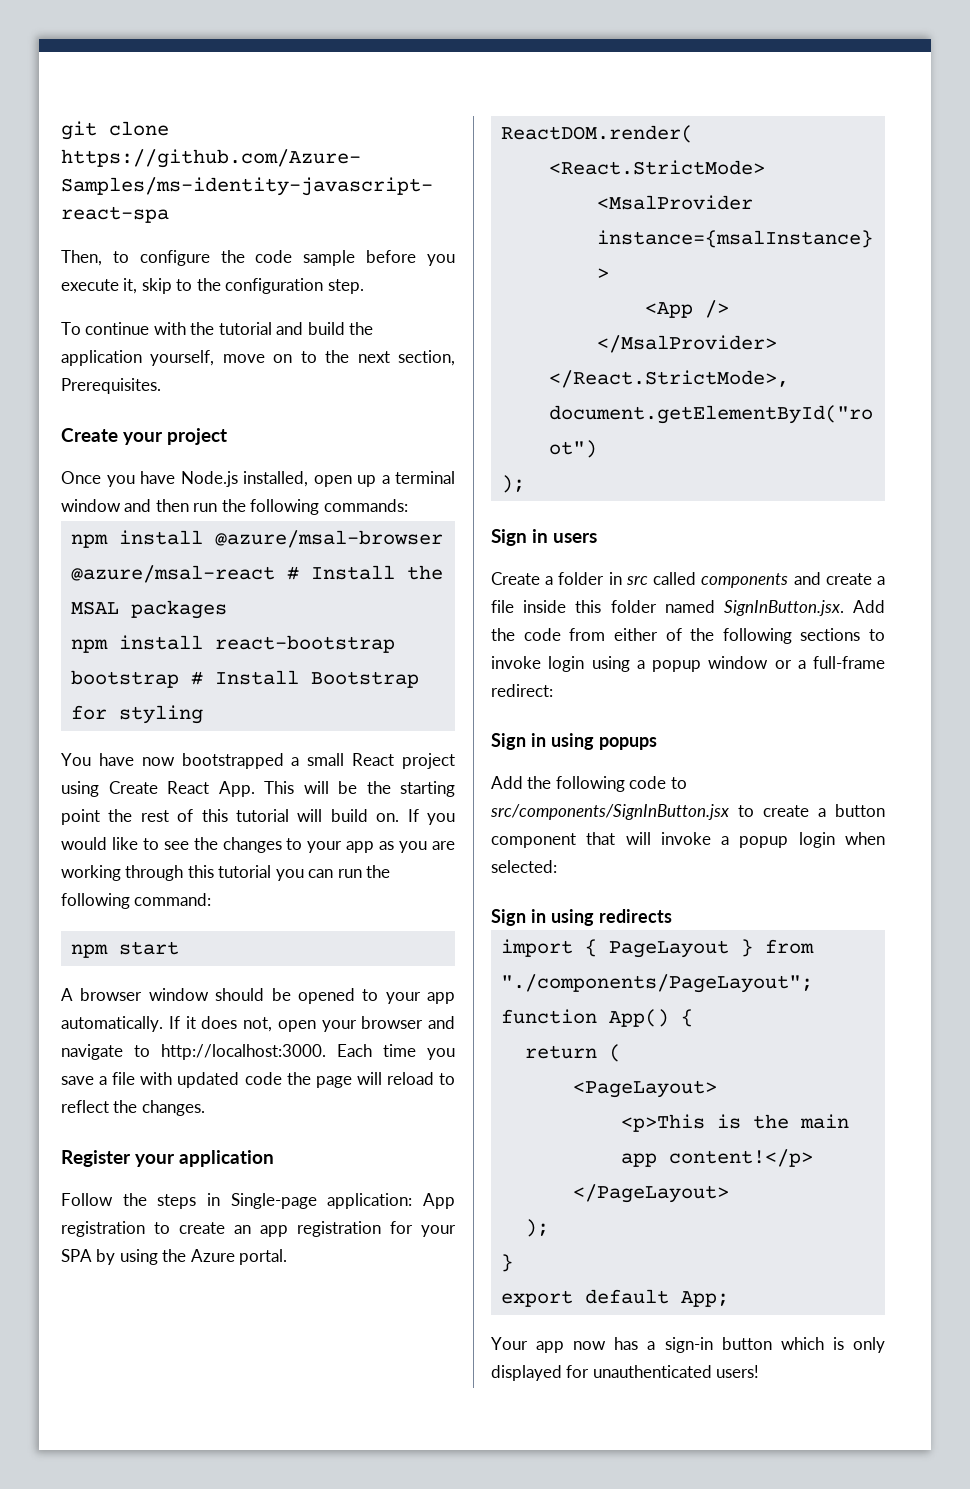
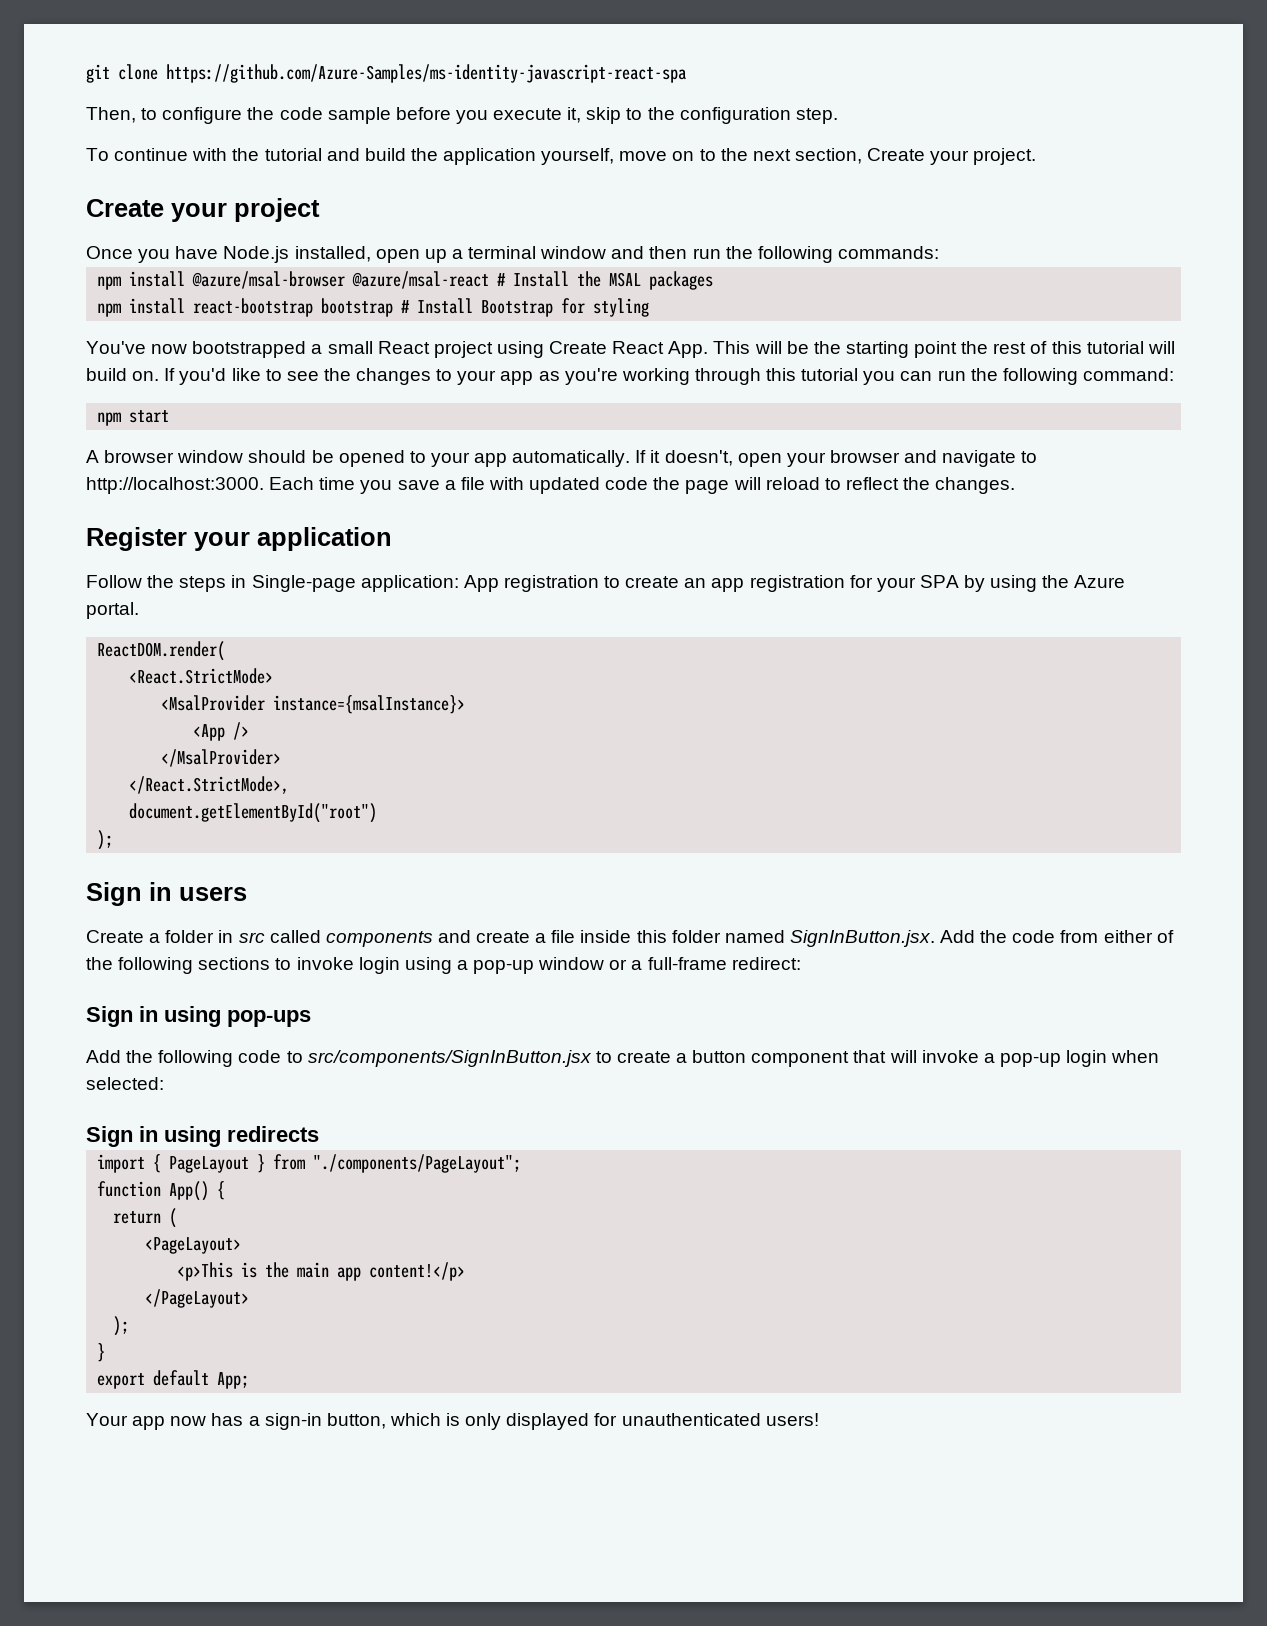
[61,378,161,394] Prerequisites. -> [867,148,1037,165] Create your project.
[61,753,134,766] You have -> [86,341,146,354] You've
[426,813,455,825] [61,837,107,850] you would -> [179,368,227,385] you'd
[399,841,456,853] you are -> [564,368,618,385] you're
[201,1016,272,1032] does not, -> [664,450,733,466] doesn't,
[652,660,701,672] popup -> [473,960,535,974] pop-up
[598,737,657,750] popups -> [227,1010,311,1027] pop-ups
[739,836,789,848] popup -> [999,1053,1061,1067] pop-up
[721,1337,772,1350] button -> [326,1413,386,1429] button,

